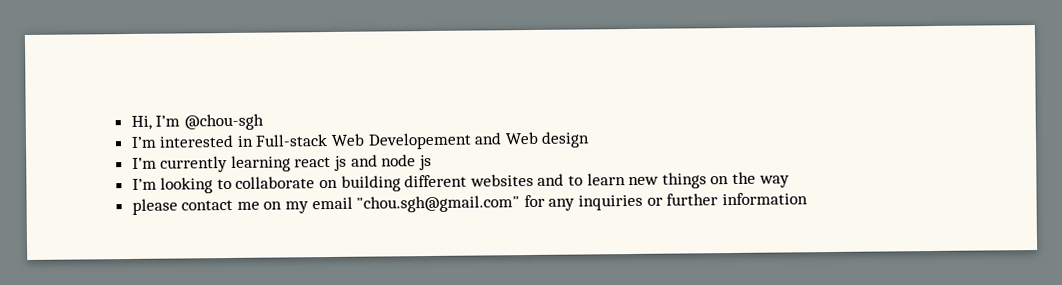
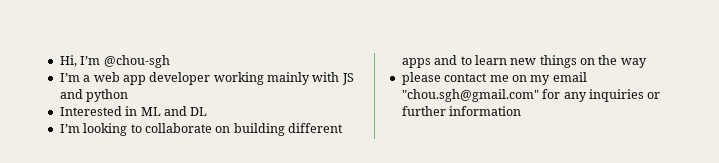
[159,131,591,150] [131,154,432,173] interested in Full-stack Web Developement and Web design // I’m currently learning react js and node js -> [83,72,354,85] [59,89,129,102] [59,106,208,116] a web app developer working mainly with JS and python // Interested in ML and DL
[469,173,534,187] websites -> [401,58,431,68] apps

